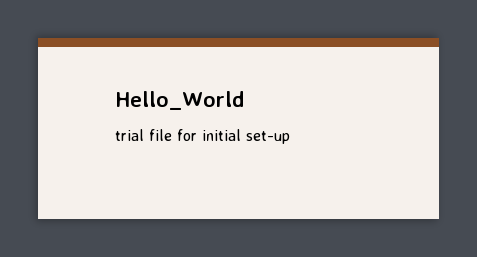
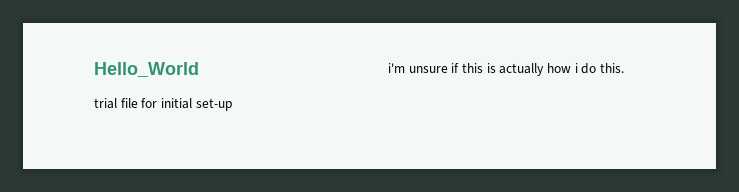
(290, 137) none -> [388,63,624,76] // i'm unsure if this is actually how i do this.

